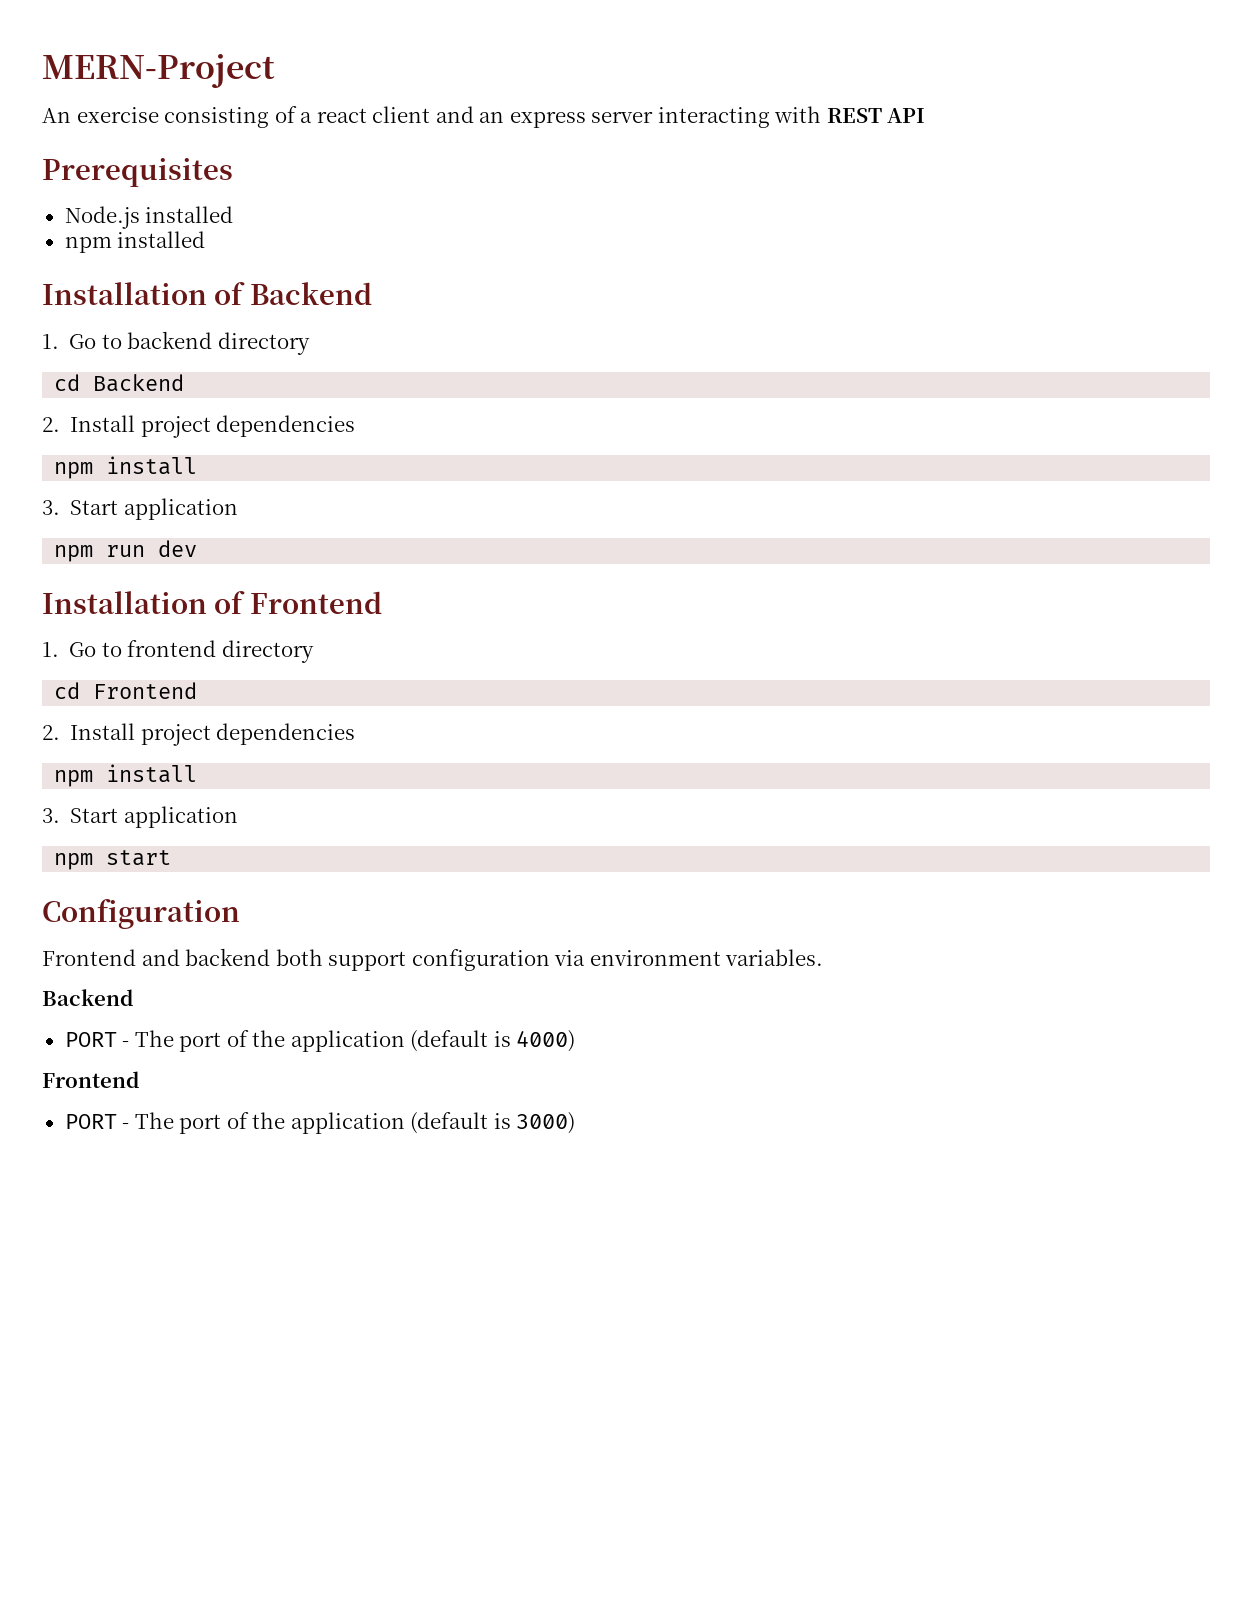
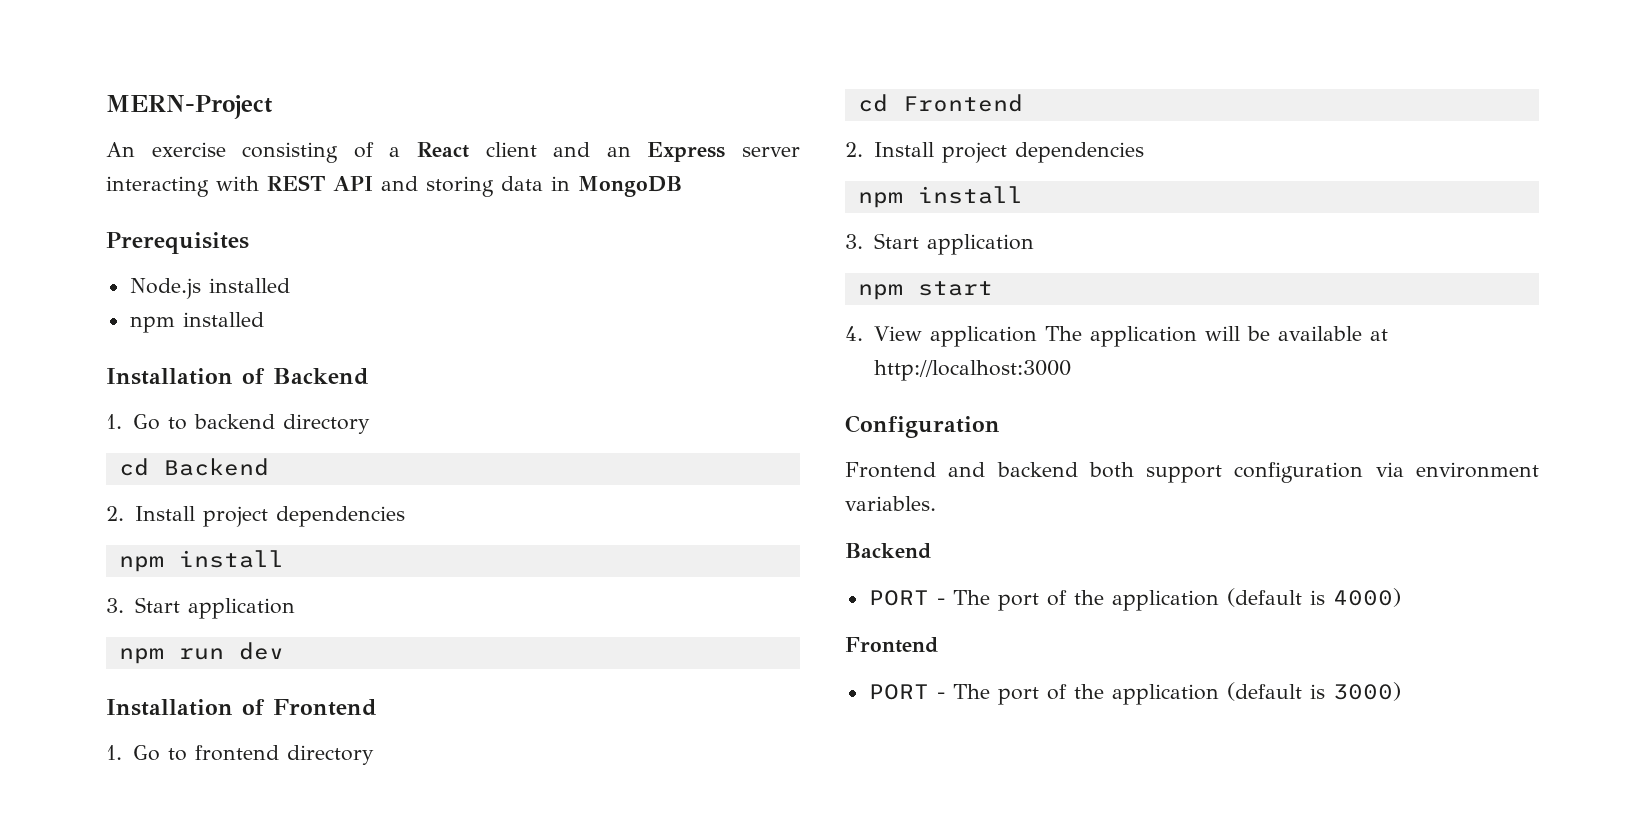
[316,108,367,123] react -> [417,142,469,158] React
[509,111,586,128] express -> [647,142,726,162] Express
(926, 115) none -> [381,176,682,197] and storing data in MongoDB
(172, 858) none -> [845,326,1388,347] [873,360,1071,381] // 4. View application The application will be available at http://localhost:3000

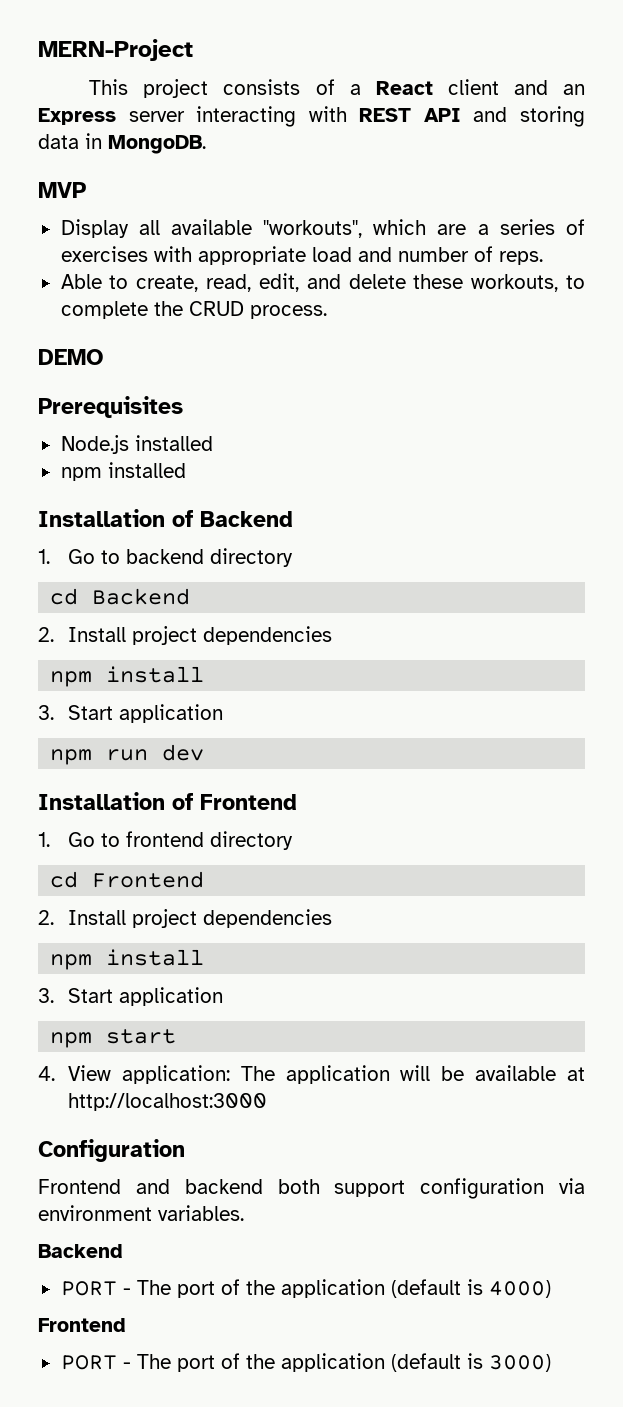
[106,142,339,163] An exercise consisting -> [89,79,301,98] This project consists
[578,176,682,197] MongoDB -> [108,135,206,154] [38,182,86,198] [60,219,585,238] [60,246,543,265] [60,273,585,292] [60,301,327,319] [38,349,104,365] MongoDB. // MVP // Display all available "workouts", which are a series of exercises with appropriate load and number of reps. // Able to create, read, edit, and delete these workouts, to complete the CRUD process. // DEMO
[929,326,1037,347] application -> [121,1065,230,1084] application:

